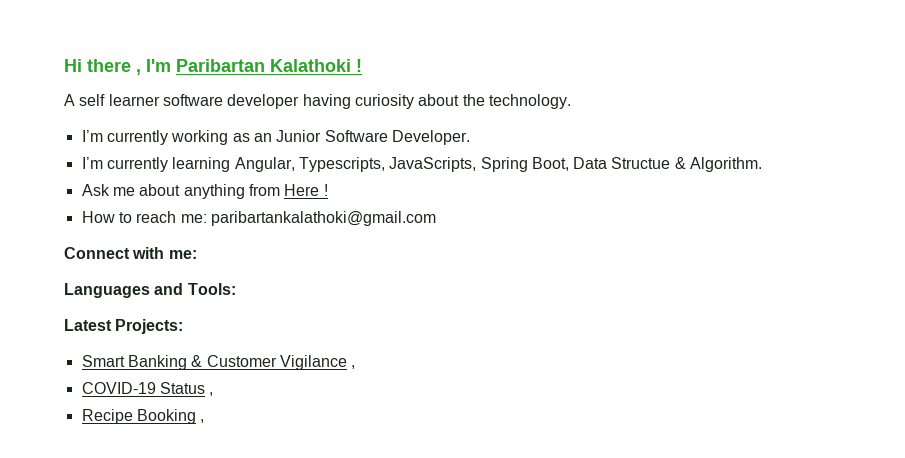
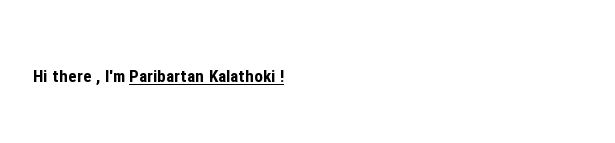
[64,94,571,109] [81,130,470,145] [81,157,763,172] [81,184,328,199] [81,211,436,226] [64,247,197,259] [64,283,236,298] [64,319,184,334] [81,355,356,370] [81,382,214,396] [81,409,205,424] // A self learner software developer having curiosity about the technology. // I’m currently working as an Junior Software Developer. // I’m currently learning Angular, Typescripts, JavaScripts, Spring Boot, Data Structue & Algorithm. // Ask me about anything from Here ! // How to reach me: paribartankalathoki@gmail.com // Connect with me: // Languages and Tools: // Latest Projects: // Smart Banking & Customer Vigilance , // COVID-19 Status , // Recipe Booking , -> (284, 76) none

